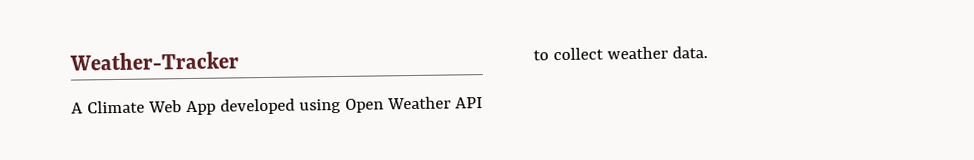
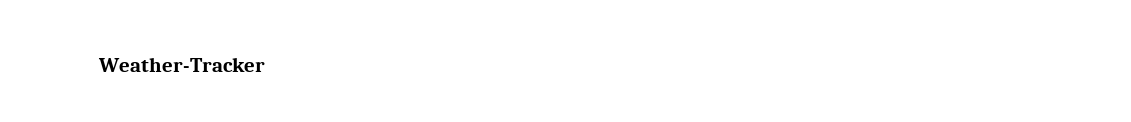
[71,96,483,116] [533,46,708,61] // A Climate Web App developed using Open Weather API to collect weather data. -> (265, 64) none

